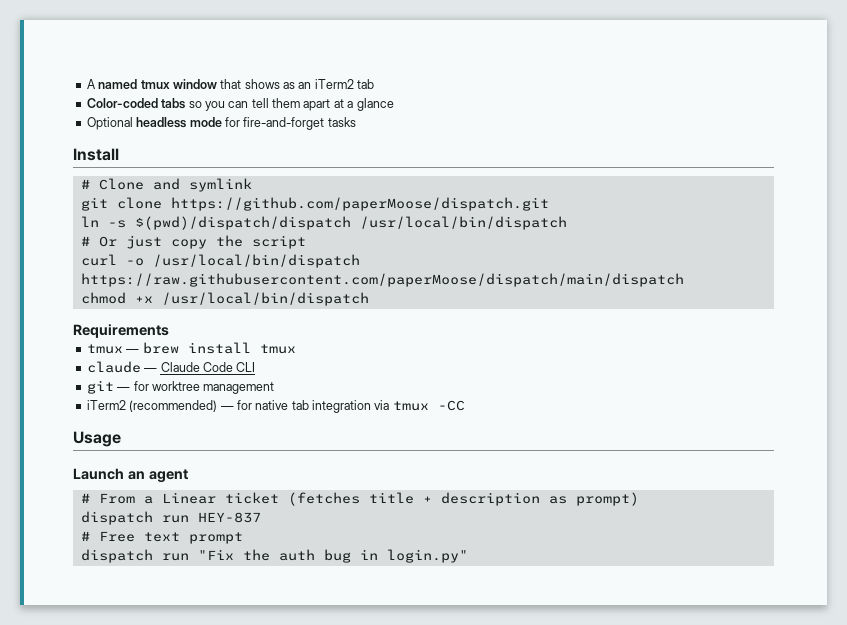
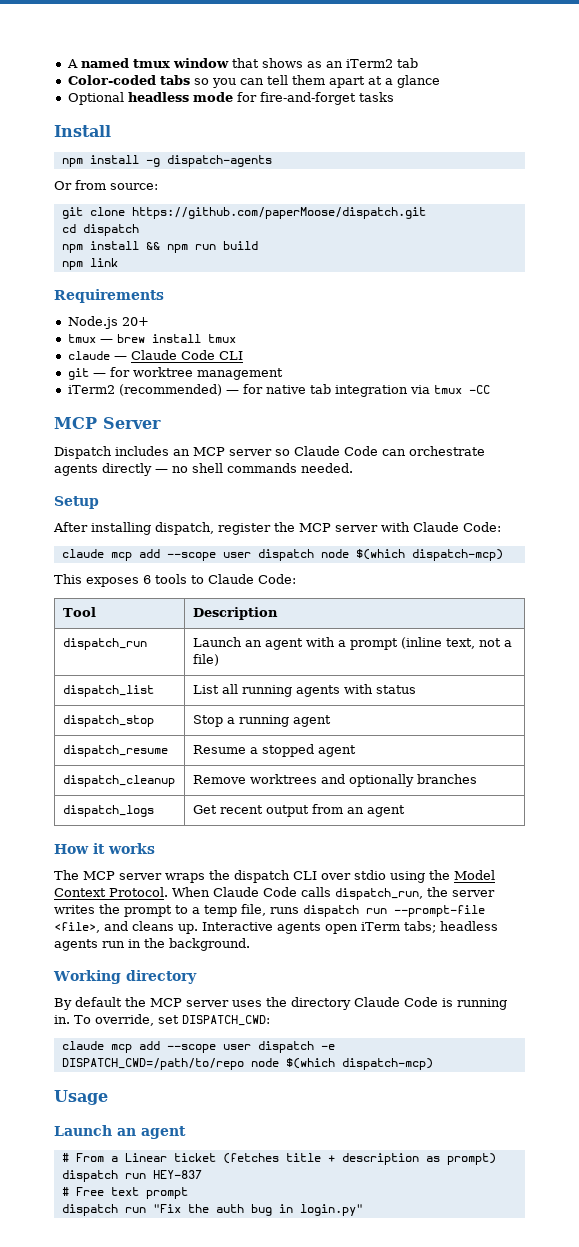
[80,178,252,192] [80,197,549,211] [80,216,567,230] [80,235,306,249] [80,254,360,268] [80,273,684,287] [80,292,369,306] # Clone and symlink // git clone https://github.com/paperMoose/dispatch.git // ln -s $(pwd)/dispatch/dispatch /usr/local/bin/dispatch // # Or just copy the script // curl -o /usr/local/bin/dispatch https://raw.githubusercontent.com/paperMoose/dispatch/main/dispatch // chmod +x /usr/local/bin/dispatch -> [61,155,272,167] [54,180,158,190] [61,207,426,219] [61,224,139,236] [61,241,258,253] [61,258,118,270] npm install -g dispatch-agents // Or from source: // git clone https://github.com/paperMoose/dispatch.git // cd dispatch // npm install && npm run build // npm link
(169, 331) none -> [67,316,149,329] // Node.js 20+
(465, 405) none -> [54,417,161,429] [54,446,485,459] [54,463,353,476] [54,496,99,509] [53,522,501,535] [61,549,503,561] [54,574,296,587] [62,607,96,617] [192,607,278,620] [62,638,147,650] [192,637,512,650] [192,654,219,666] [62,685,154,697] [192,684,416,697] [62,715,154,727] [192,715,331,727] [62,745,168,757] [192,744,356,757] [62,775,175,787] [192,774,477,787] [62,805,154,817] [192,804,405,817] [54,843,155,854] [54,870,495,883] [54,887,495,900] [54,904,485,917] [54,921,498,934] [54,938,250,951] [53,970,197,984] [54,997,507,1010] [54,1014,270,1026] [61,1041,335,1053] [61,1058,433,1070] // MCP Server // Dispatch includes an MCP server so Claude Code can orchestrate agents directly — no shell commands needed. // Setup // After installing dispatch, register the MCP server with Claude Code: // claude mcp add --scope user dispatch node $(which dispatch-mcp) // This exposes 6 tools to Claude Code: // Tool | Description // dispatch_run | Launch an agent with a prompt (inline text, not a file) // dispatch_list | List all running agents with status // dispatch_stop | Stop a running agent // dispatch_resume | Resume a stopped agent // dispatch_cleanup | Remove worktrees and optionally branches // dispatch_logs | Get recent output from an agent // How it works // The MCP server wraps the dispatch CLI over stdio using the Model Context Protocol. When Claude Code calls dispatch_run, the server writes the prompt to a temp file, runs dispatch run --prompt-file <file>, and cleans up. Interactive agents open iTerm tabs; headless agents run in the background. // Working directory // By default the MCP server uses the directory Claude Code is running in. To override, set DISPATCH_CWD: // claude mcp add --scope user dispatch -e DISPATCH_CWD=/path/to/repo node $(which dispatch-mcp)

